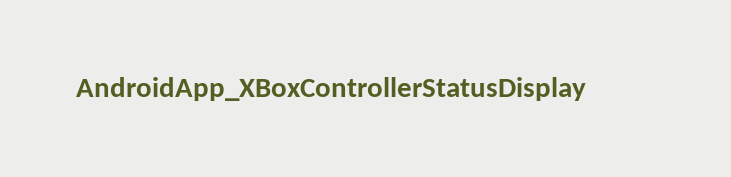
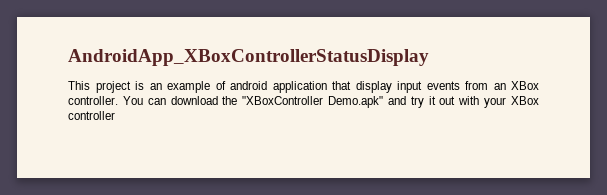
(586, 89) none -> [68,81,539,93] [68,96,540,108] [68,111,115,120] // This project is an example of android application that display input events from an XBox controller. You can download the "XBoxController Demo.apk" and try it out with your XBox controller

